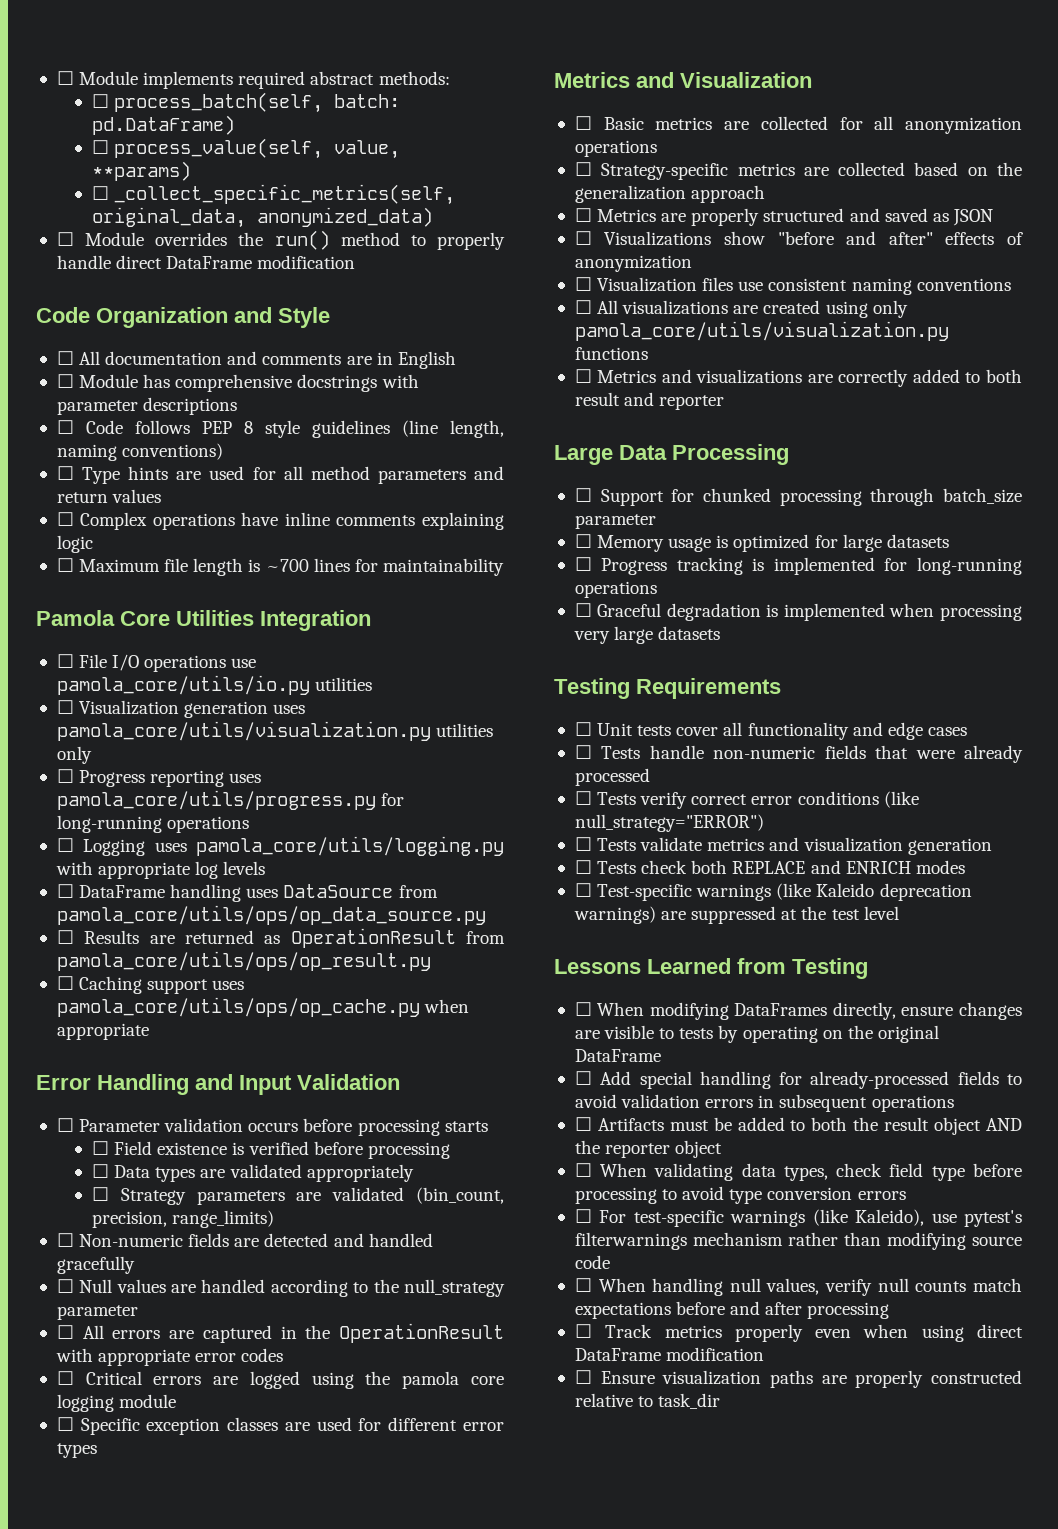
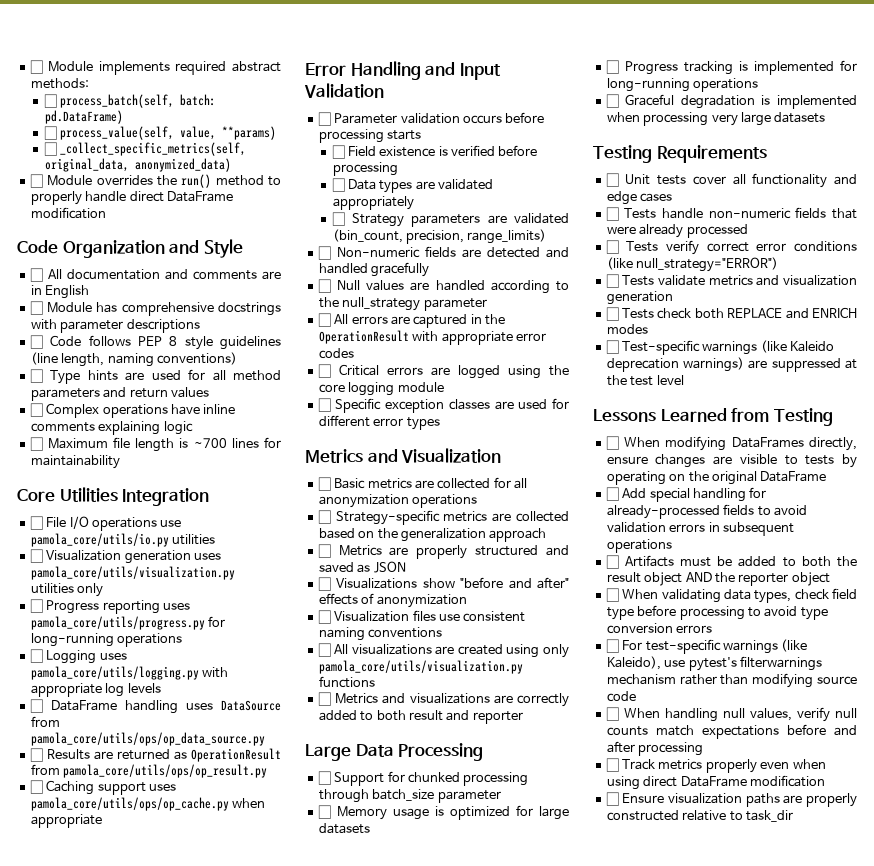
[36,610,115,626] Pamola -> (120, 462) none
[402,1371,460,1389] pamola -> (569, 370) none

